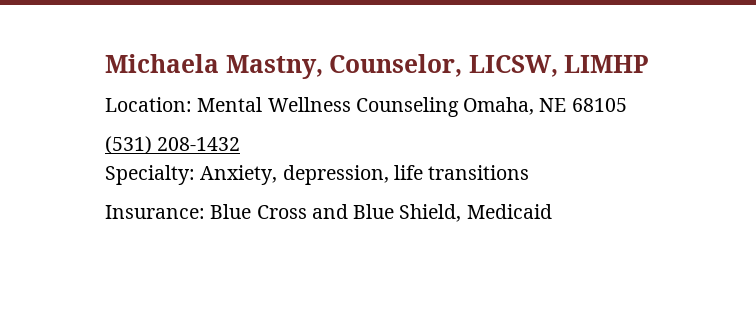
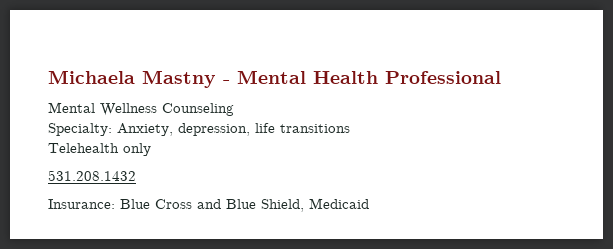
[225,54,650,79] [105,97,627,117] [105,136,241,154] Mastny, Counselor, LICSW, LIMHP // Location: Mental Wellness Counseling Omaha, NE 68105 // (531) 208-1432 -> [142,70,501,88] [48,102,234,116] Mastny - Mental Health Professional // Mental Wellness Counseling
(530, 172) none -> [48,143,151,156] [48,170,136,181] // Telehealth only // 531.208.1432

